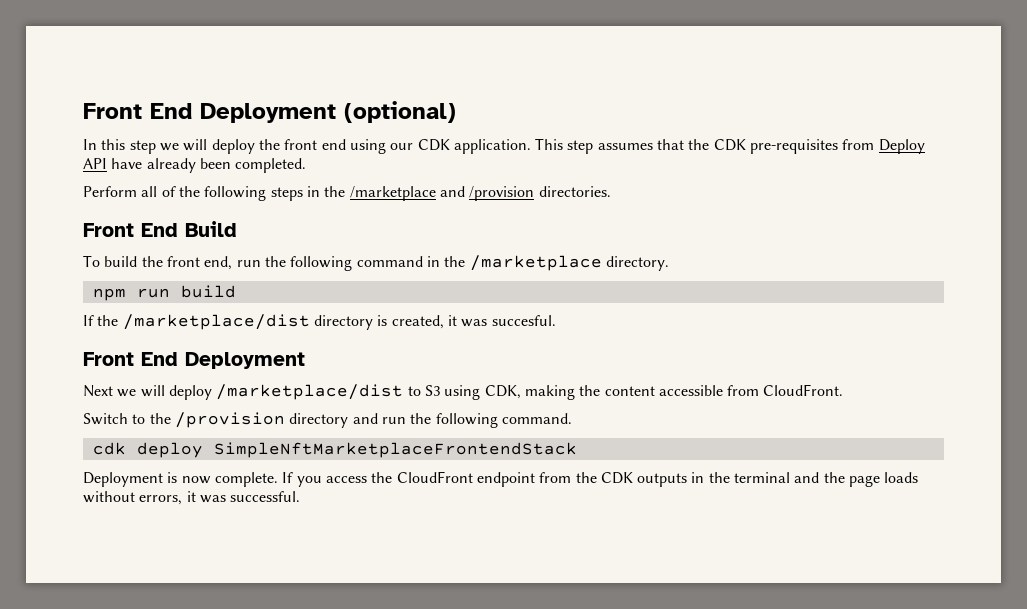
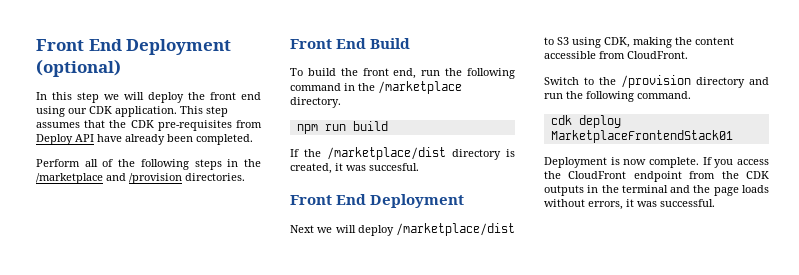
[213,442,577,458] SimpleNftMarketplaceFrontendStack -> [550,130,733,143] MarketplaceFrontendStack01

